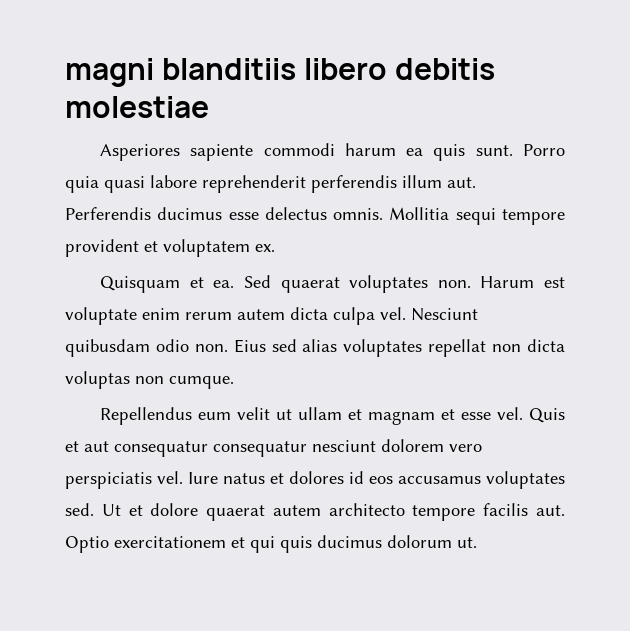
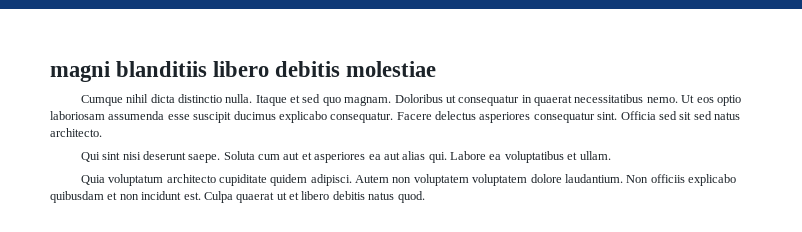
[100,143,565,161] [65,175,476,193] [65,207,565,225] [65,239,275,257] [100,275,565,293] [65,307,478,325] [65,339,566,357] [65,371,234,389] [100,407,565,425] [65,439,482,457] [65,471,565,489] [65,503,565,521] [65,535,477,553] Asperiores sapiente commodi harum ea quis sunt. Porro quia quasi labore reprehenderit perferendis illum aut. Perferendis ducimus esse delectus omnis. Mollitia sequi tempore provident et voluptatem ex. // Quisquam et ea. Sed quaerat voluptates non. Harum est voluptate enim rerum autem dicta culpa vel. Nesciunt quibusdam odio non. Eius sed alias voluptates repellat non dicta voluptas non cumque. // Repellendus eum velit ut ullam et magnam et esse vel. Quis et aut consequatur consequatur nesciunt dolorem vero perspiciatis vel. Iure natus et dolores id eos accusamus voluptates sed. Ut et dolore quaerat autem architecto tempore facilis aut. Optio exercitationem et qui quis ducimus dolorum ut. -> [80,94,741,106] [50,111,740,123] [50,128,102,137] [80,151,611,163] [80,174,737,186] [50,191,425,203] Cumque nihil dicta distinctio nulla. Itaque et sed quo magnam. Doloribus ut consequatur in quaerat necessitatibus nemo. Ut eos optio laboriosam assumenda esse suscipit ducimus explicabo consequatur. Facere delectus asperiores consequatur sint. Officia sed sit sed natus architecto. // Qui sint nisi deserunt saepe. Soluta cum aut et asperiores ea aut alias qui. Labore ea voluptatibus et ullam. // Quia voluptatum architecto cupiditate quidem adipisci. Autem non voluptatem voluptatem dolore laudantium. Non officiis explicabo quibusdam et non incidunt est. Culpa quaerat ut et libero debitis natus quod.

